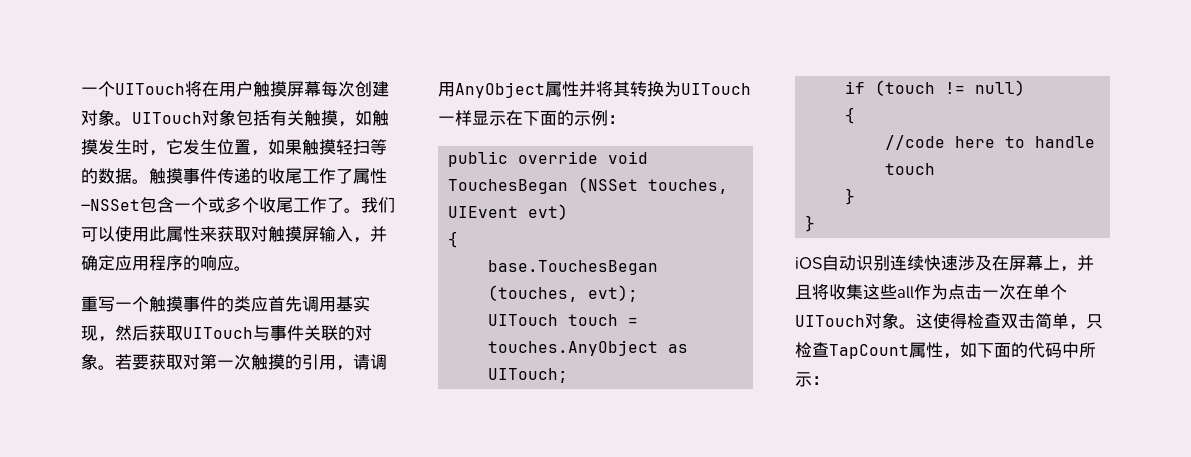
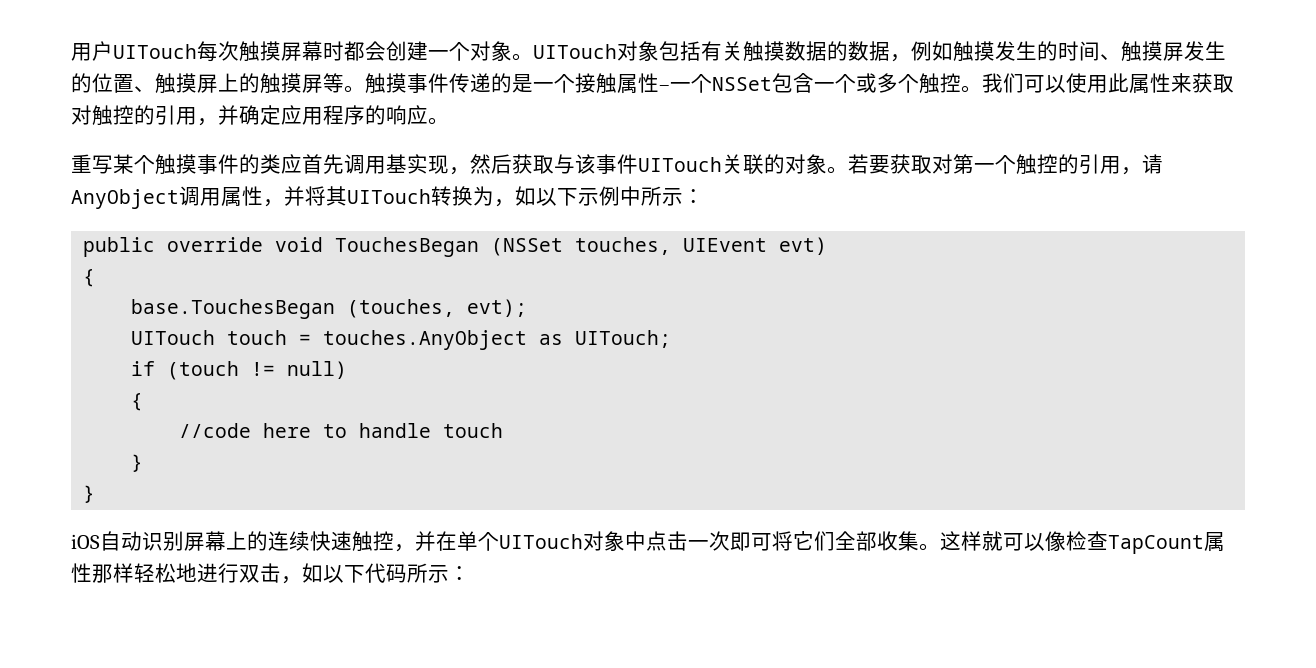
[81,81,389,97] 一个UITouch将在用户触摸屏幕每次创建 -> [71,41,470,62] 用户UITouch每次触摸屏幕时都会创建一个
[338,110,389,127] [81,139,387,156] [81,168,387,184] [81,199,140,211] ，如触摸发生时，它发生位置，如果触摸轻扫等的数据。触摸事件传递的收尾工作了属性–NSSet -> [785,41,1226,62] [71,73,772,94] 数据的数据，例如触摸发生的时间、触摸屏发生的位置、触摸屏上的触摸屏等。触摸事件传递的是一个接触属性–一个NSSet
[259,197,344,213] 收尾工作了 -> [919,73,961,94] 触控
[285,226,353,242] 摸屏输入 -> [113,105,197,125] 控的引用
[115,302,132,310] 一 -> [113,154,134,174] 某
[183,325,304,341] UITouch与事件 -> [554,154,722,174] 与该事件UITouch
[234,354,285,370] 次触摸 -> [995,154,1058,175] 个触控
[370,354,387,370] [438,81,751,98] [438,110,608,126] 调用AnyObject属性并将其转换为UITouch一样显示在下面的示例 -> [71,186,683,209] AnyObject调用属性，并将其UITouch转换为，如以下示例中所示
[890,255,1094,272] [795,284,1067,300] [795,312,1103,330] [795,342,1079,359] 连续快速涉及在屏幕上，并且将收集这些all作为点击一次在单个UITouch对象。这使得检查双击简单，只检查TapCount属性，如下面的代码中 -> [184,531,1225,554] [71,563,407,584] 屏幕上的连续快速触控，并在单个UITouch对象中点击一次即可将它们全部收集。这样就可以像检查TapCount属性那样轻松地进行双击，如以下代码

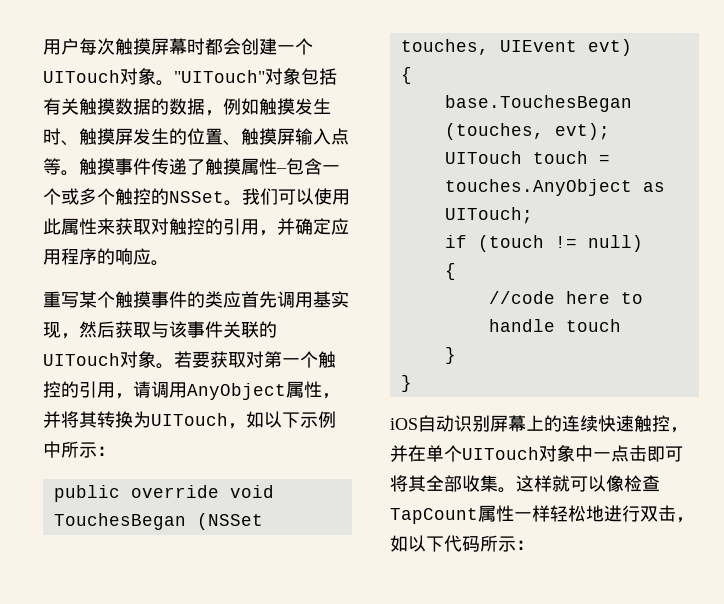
[113,44,197,59] UITouch -> (79, 46) none
[470,41,617,61] 对象。UITouch -> [43,68,265,86] UITouch对象。"UITouch"
[1037,41,1100,61] 的时间 -> [43,128,61,145] 时
[218,73,323,94] 上的触摸屏 -> [295,128,349,145] 输入点
[491,73,772,94] 的是一个接触属性–一个NSSet -> [187,158,287,175] 了触摸属性–
(961, 83) none -> [151,188,224,205] 的NSSet
[638,154,785,175] UITouch关联的 -> [223,321,277,338] [43,353,120,366] 关联的UITouch
[71,186,221,209] AnyObject调用 -> [151,381,286,400] 调用AnyObject
[347,186,494,206] UITouch转换为 -> [97,411,228,428] 转换为UITouch
[646,531,835,551] 点击一次即可将它们 -> [593,445,683,462] [390,475,426,492] 一点击即可将其
[92,564,113,583] 那 -> [514,512,532,520] 一

